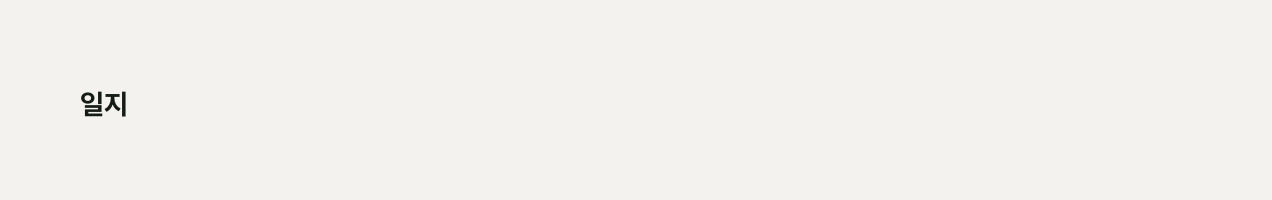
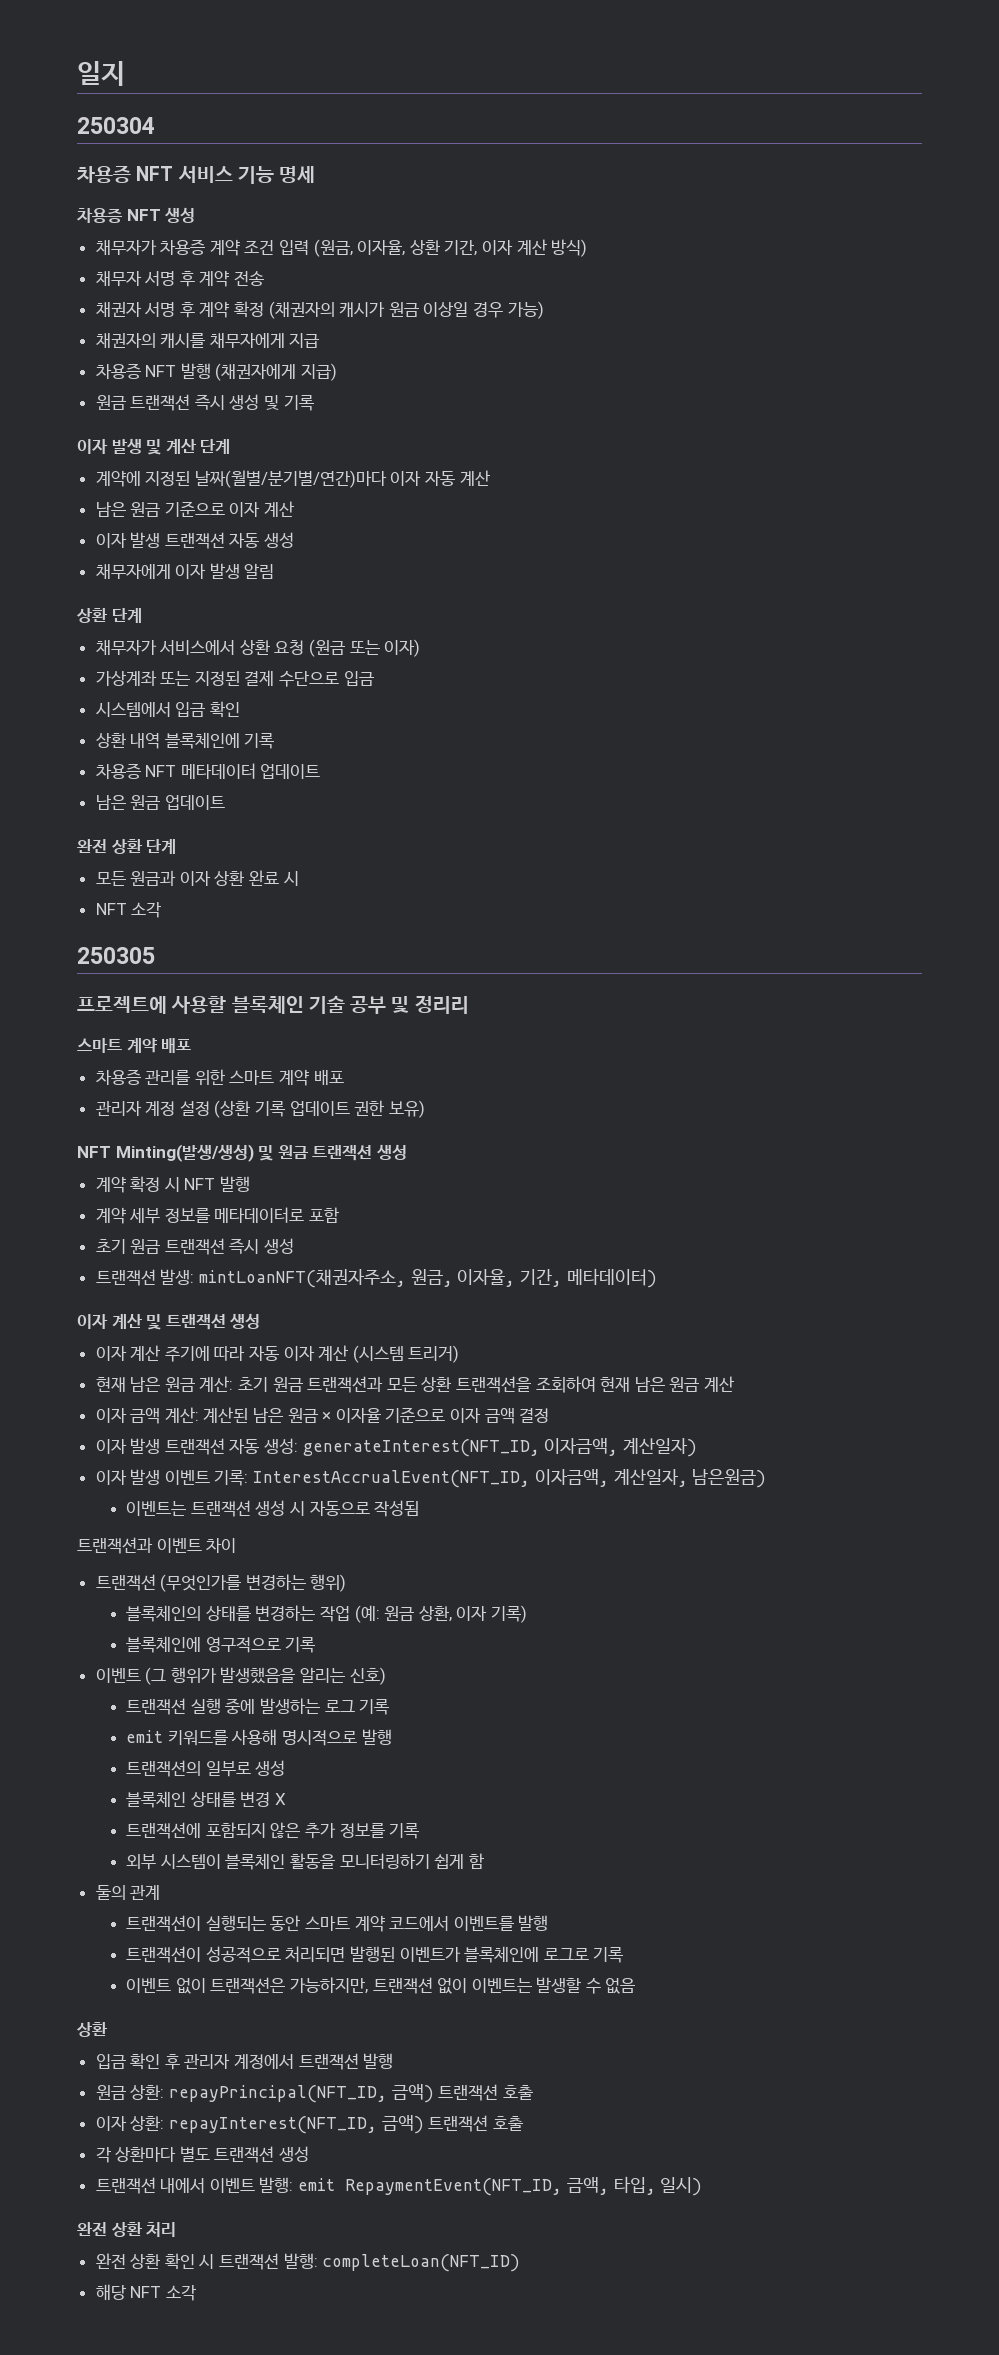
(128, 104) none -> [77,117,155,134] [76,165,316,184] [76,207,196,223] [95,239,588,257] [95,270,265,287] [95,301,544,319] [95,333,320,348] [95,363,338,381] [95,394,314,411] [77,438,231,455] [95,470,490,488] [95,501,295,517] [95,532,295,549] [95,563,275,579] [76,608,142,623] [95,639,421,657] [95,670,374,687] [95,701,240,718] [95,732,275,749] [95,763,321,779] [95,795,225,810] [77,839,177,854] [95,870,299,886] [95,902,162,918] [77,947,155,964] [77,995,469,1014] [77,1038,192,1053] [95,1069,344,1086] [95,1100,425,1118] [77,1144,407,1162] [95,1176,251,1193] [95,1207,340,1224] [95,1238,295,1255] [95,1268,657,1288] [77,1313,261,1330] [95,1345,460,1363] [95,1376,734,1393] [95,1407,550,1424] [95,1437,698,1457] [95,1468,767,1488] [126,1500,420,1517] [77,1537,237,1554] [95,1574,347,1592] [126,1605,527,1623] [126,1636,316,1653] [95,1667,386,1685] [126,1698,390,1715] [126,1729,392,1746] [126,1760,286,1777] [126,1791,286,1808] [126,1822,420,1839] [126,1853,484,1870] [95,1885,161,1900] [126,1915,549,1932] [126,1946,624,1963] [126,1977,636,1994] [76,2022,108,2037] [95,2053,394,2070] [95,2084,533,2103] [95,2115,523,2134] [95,2146,310,2163] [95,2176,703,2196] [77,2222,177,2237] [95,2253,521,2272] [95,2284,196,2301] // 250304 // 차용증 NFT 서비스 기능 명세 // 차용증 NFT 생성 // 채무자가 차용증 계약 조건 입력 (원금, 이자율, 상환 기간, 이자 계산 방식) // 채무자 서명 후 계약 전송 // 채권자 서명 후 계약 확정 (채권자의 캐시가 원금 이상일 경우 가능) // 채권자의 캐시를 채무자에게 지급 // 차용증 NFT 발행 (채권자에게 지급) // 원금 트랜잭션 즉시 생성 및 기록 // 이자 발생 및 계산 단계 // 계약에 지정된 날짜(월별/분기별/연간)마다 이자 자동 계산 // 남은 원금 기준으로 이자 계산 // 이자 발생 트랜잭션 자동 생성 // 채무자에게 이자 발생 알림 // 상환 단계 // 채무자가 서비스에서 상환 요청 (원금 또는 이자) // 가상계좌 또는 지정된 결제 수단으로 입금 // 시스템에서 입금 확인 // 상환 내역 블록체인에 기록 // 차용증 NFT 메타데이터 업데이트 // 남은 원금 업데이트 // 완전 상환 단계 // 모든 원금과 이자 상환 완료 시 // NFT 소각 // 250305 // 프로젝트에 사용할 블록체인 기술 공부 및 정리리 // 스마트 계약 배포 // 차용증 관리를 위한 스마트 계약 배포 // 관리자 계정 설정 (상환 기록 업데이트 권한 보유) // NFT Minting(발생/생성) 및 원금 트랜잭션 생성 // 계약 확정 시 NFT 발행 // 계약 세부 정보를 메타데이터로 포함 // 초기 원금 트랜잭션 즉시 생성 // 트랜잭션 발생: mintLoanNFT(채권자주소, 원금, 이자율, 기간, 메타데이터) // 이자 계산 및 트랜잭션 생성 // 이자 계산 주기에 따라 자동 이자 계산 (시스템 트리거) // 현재 남은 원금 계산: 초기 원금 트랜잭션과 모든 상환 트랜잭션을 조회하여 현재 남은 원금 계산 // 이자 금액 계산: 계산된 남은 원금 × 이자율 기준으로 이자 금액 결정 // 이자 발생 트랜잭션 자동 생성: generateInterest(NFT_ID, 이자금액, 계산일자) // 이자 발생 이벤트 기록: InterestAccrualEvent(NFT_ID, 이자금액, 계산일자, 남은원금) // 이벤트는 트랜잭션 생성 시 자동으로 작성됨 // 트랜잭션과 이벤트 차이 // 트랜잭션 (무엇인가를 변경하는 행위) // 블록체인의 상태를 변경하는 작업 (예: 원금 상환, 이자 기록) // 블록체인에 영구적으로 기록 // 이벤트 (그 행위가 발생했음을 알리는 신호) // 트랜잭션 실행 중에 발생하는 로그 기록 // emit 키워드를 사용해 명시적으로 발행 // 트랜잭션의 일부로 생성 // 블록체인 상태를 변경 X // 트랜잭션에 포함되지 않은 추가 정보를 기록 // 외부 시스템이 블록체인 활동을 모니터링하기 쉽게 함 // 둘의 관계 // 트랜잭션이 실행되는 동안 스마트 계약 코드에서 이벤트를 발행 // 트랜잭션이 성공적으로 처리되면 발행된 이벤트가 블록체인에 로그로 기록 // 이벤트 없이 트랜잭션은 가능하지만, 트랜잭션 없이 이벤트는 발생할 수 없음 // 상환 // 입금 확인 후 관리자 계정에서 트랜잭션 발행 // 원금 상환: repayPrincipal(NFT_ID, 금액) 트랜잭션 호출 // 이자 상환: repayInterest(NFT_ID, 금액) 트랜잭션 호출 // 각 상환마다 별도 트랜잭션 생성 // 트랜잭션 내에서 이벤트 발행: emit RepaymentEvent(NFT_ID, 금액, 타입, 일시) // 완전 상환 처리 // 완전 상환 확인 시 트랜잭션 발행: completeLoan(NFT_ID) // 해당 NFT 소각

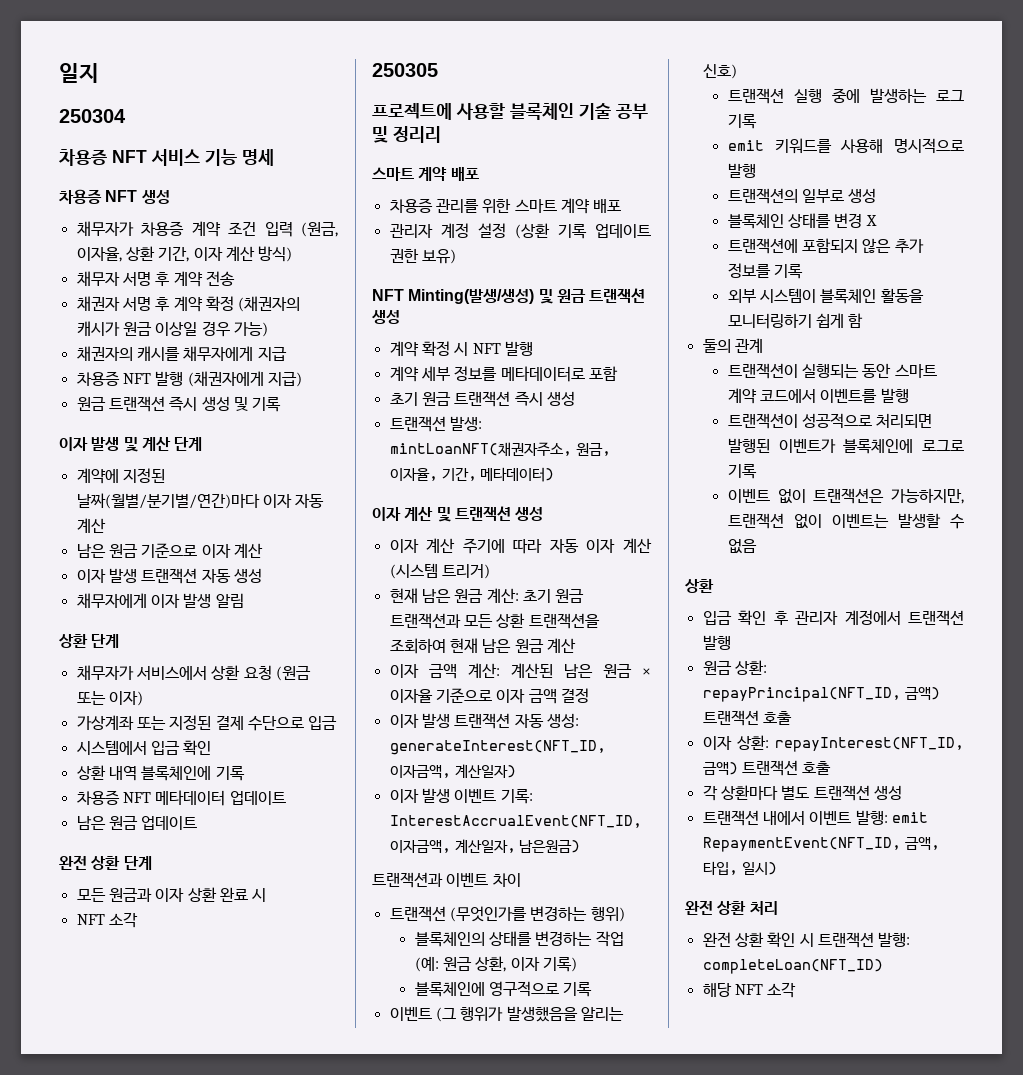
[126,1500,420,1517] // 이벤트는 트랜잭션 생성 시 자동으로 작성됨 -> (581, 846) none

